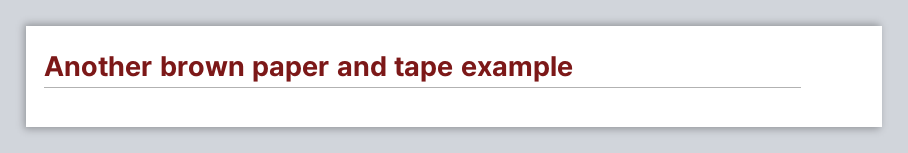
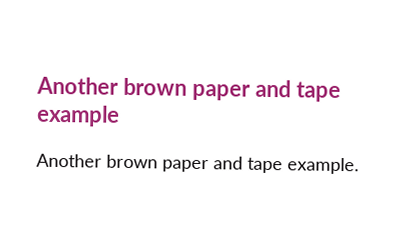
(573, 69) none -> [36,153,359,175] // Another brown paper and tape example.

